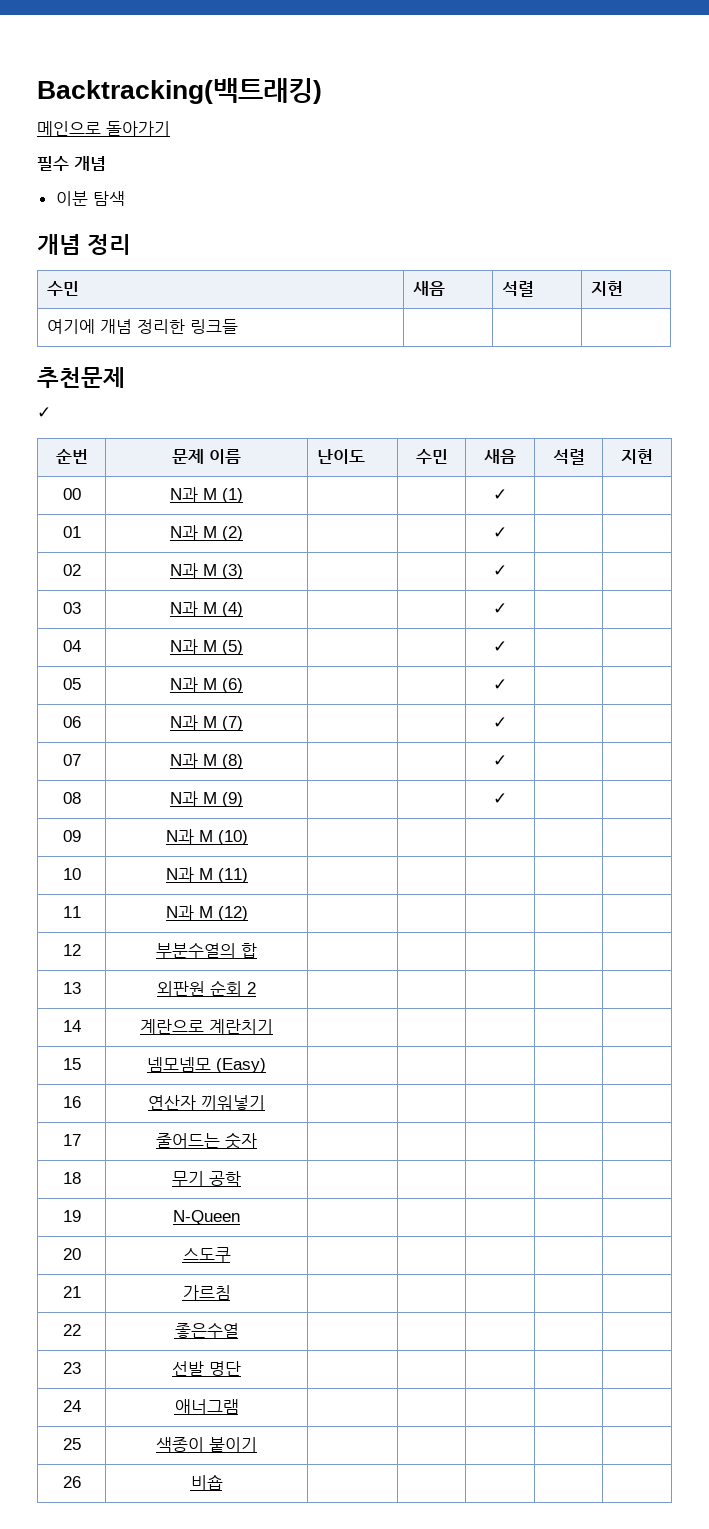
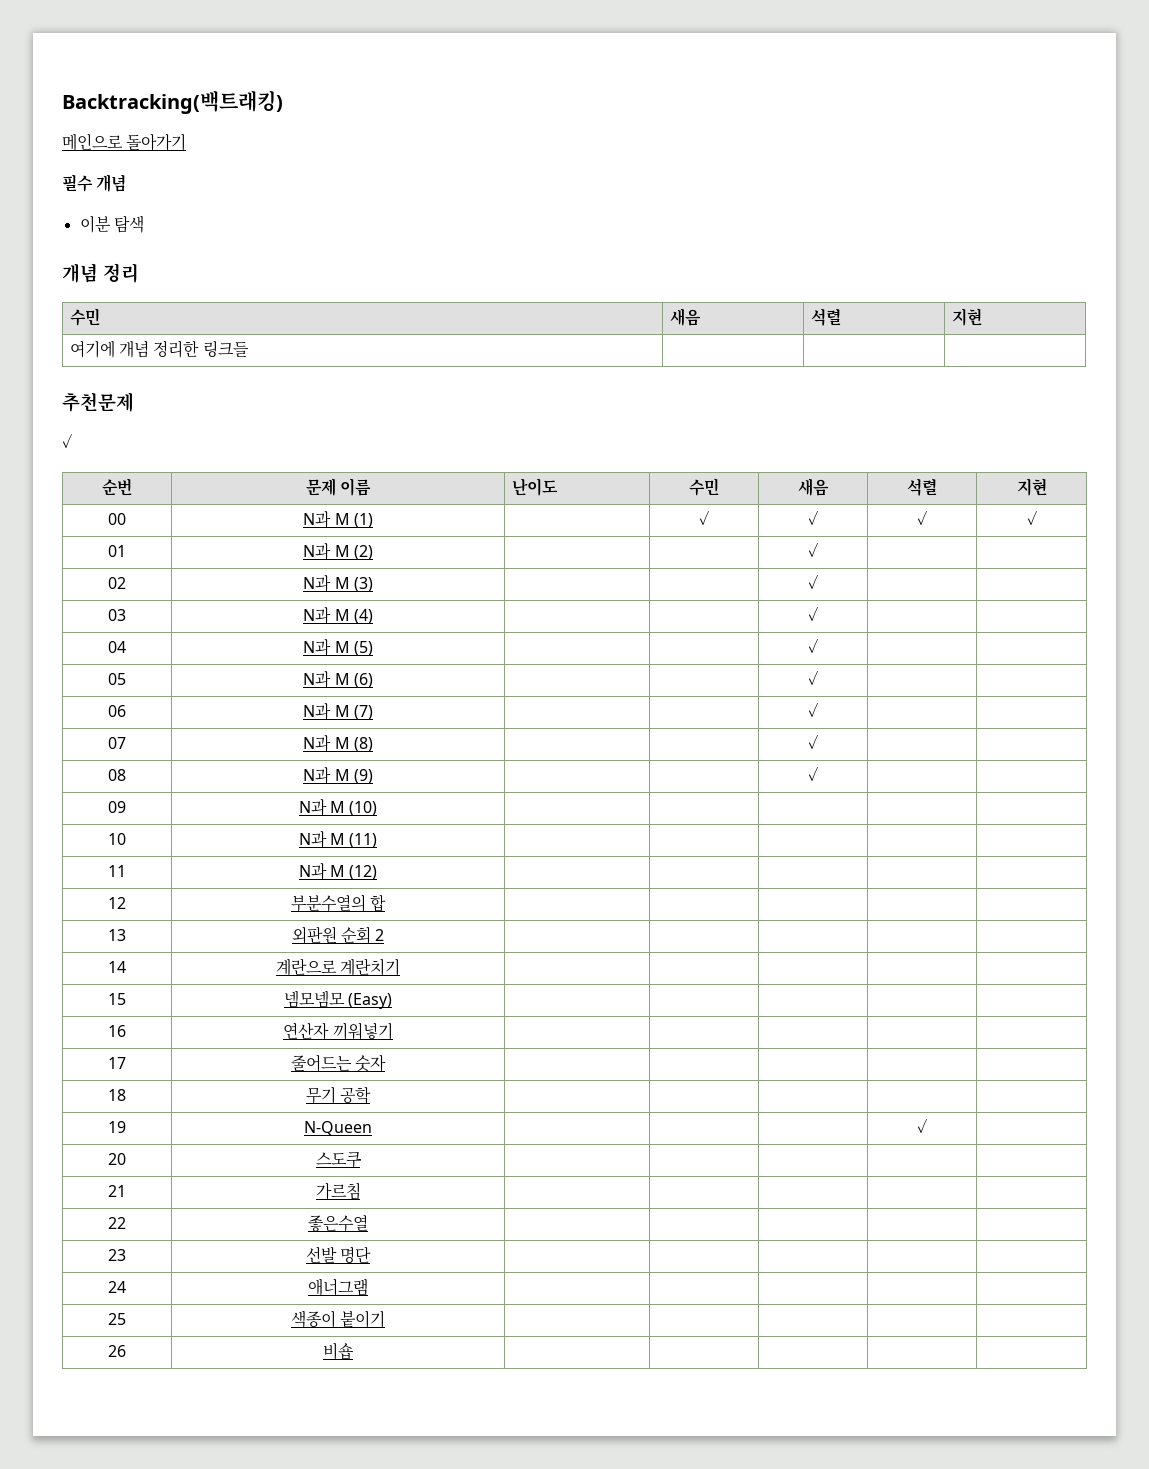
[493,489,507,500] | ✓ | | -> [699,510,709,525] [808,510,818,525] [917,510,927,525] [1026,510,1037,525] ✓ | ✓ | ✓ | ✓
(240, 1217) none -> [917,1118,927,1133] ✓

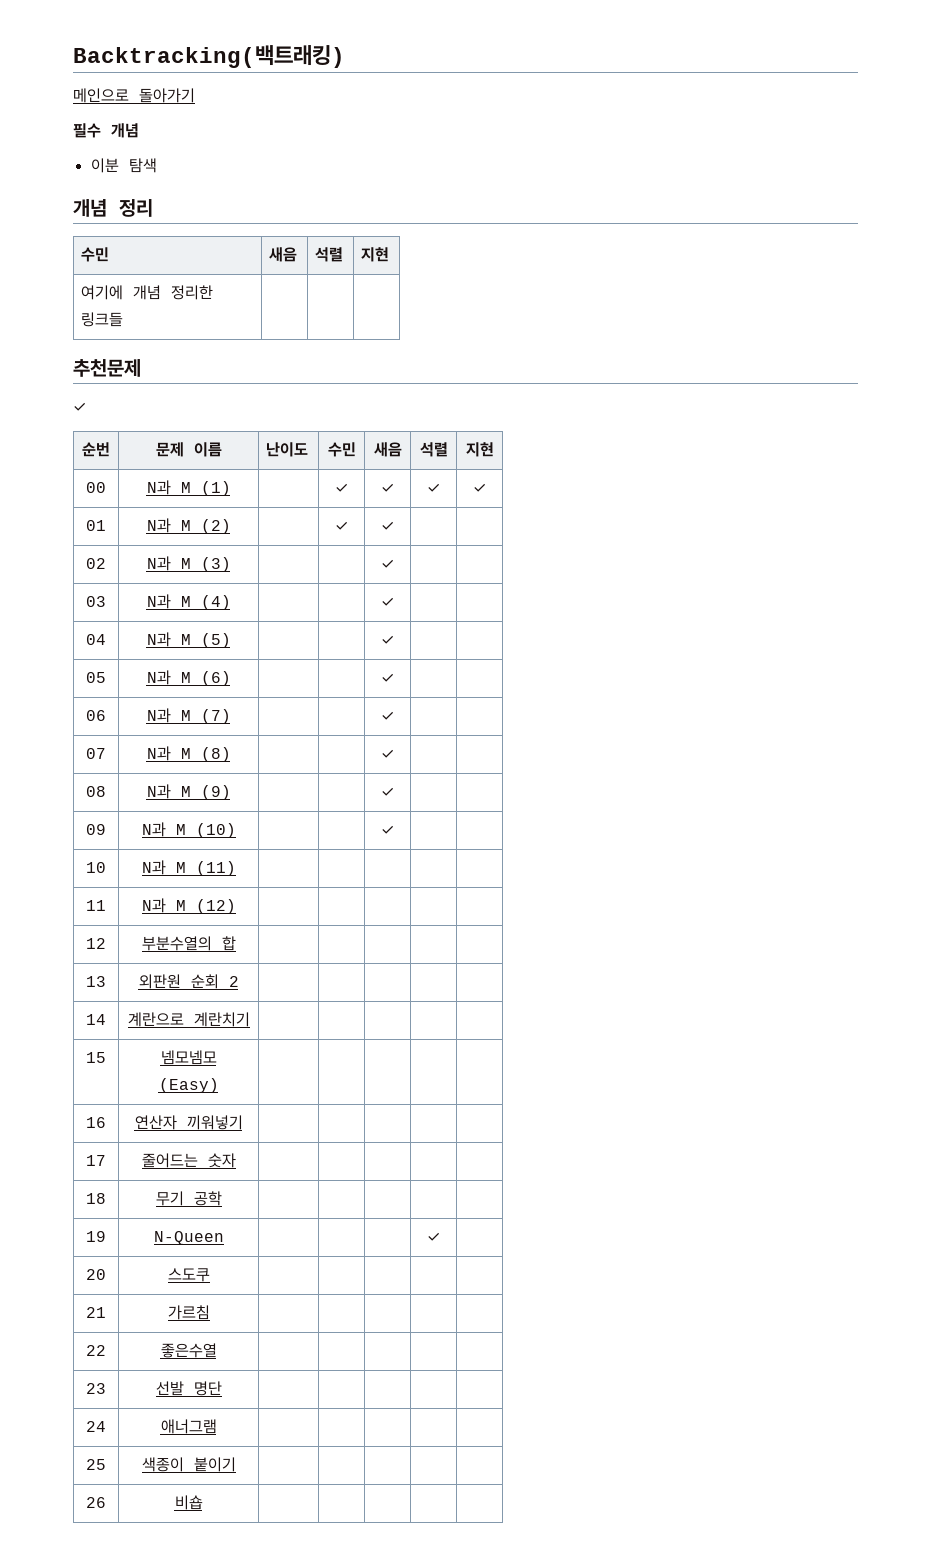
(373, 552) none -> [335,521,348,531] ✓
(378, 808) none -> [381,825,394,835] ✓

